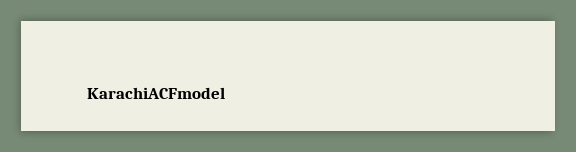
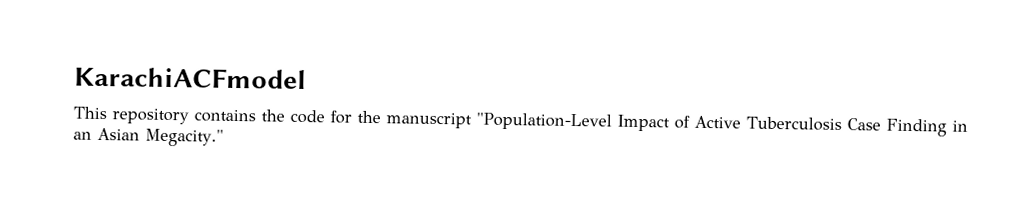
(225, 93) none -> [73,106,968,137] [73,127,224,147] // This repository contains the code for the manuscript "Population-Level Impact of Active Tuberculosis Case Finding in an Asian Megacity."

